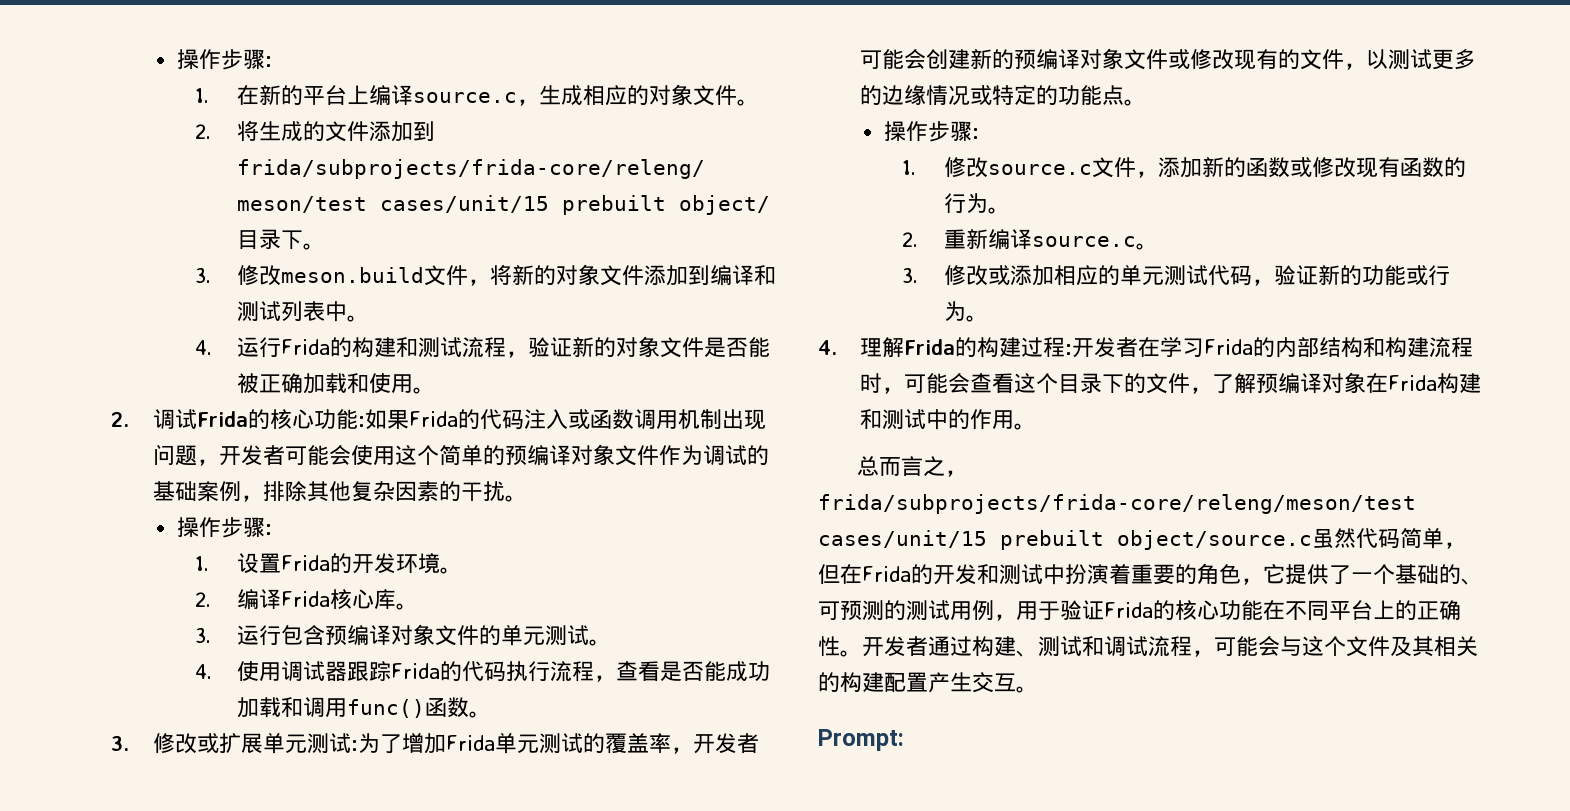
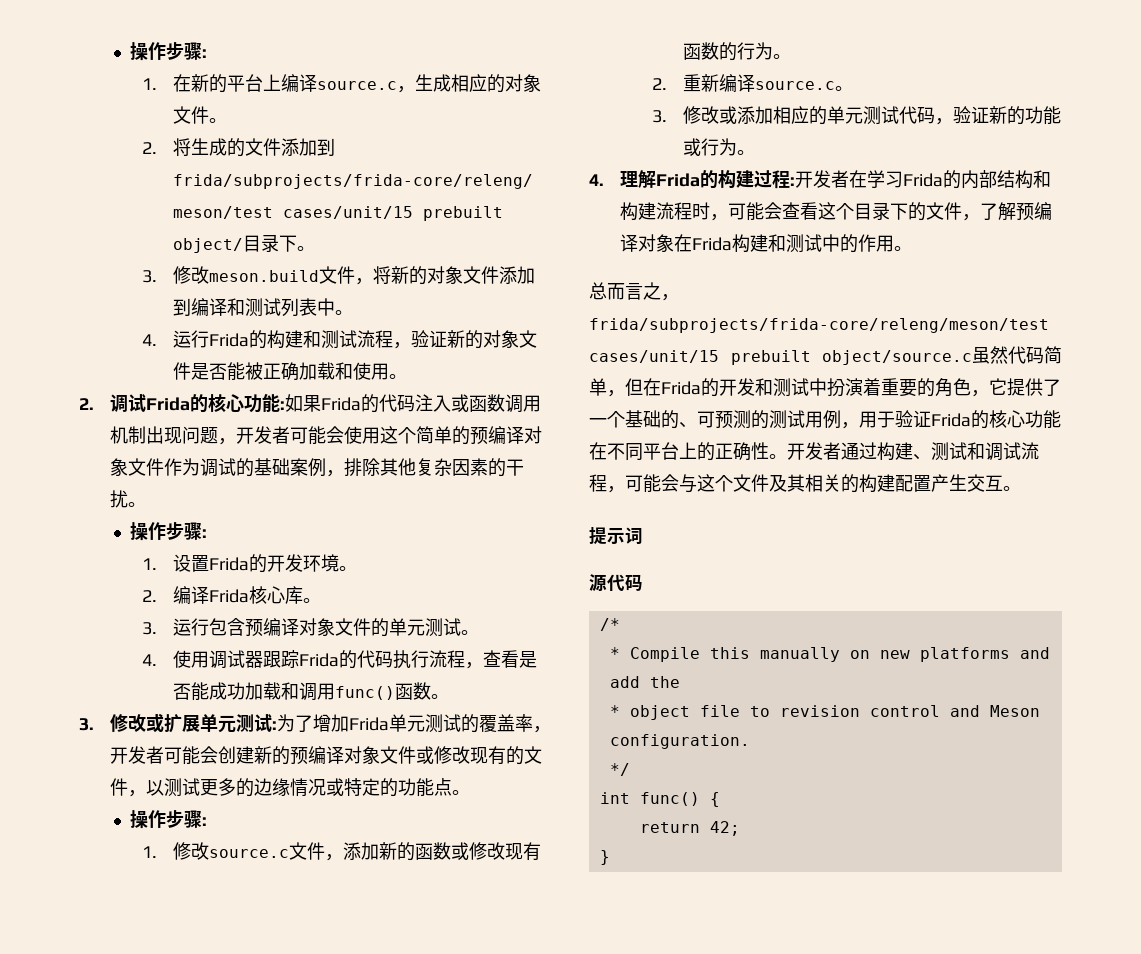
[818,729,904,751] Prompt: -> [589,527,643,544] [589,574,643,592] [599,618,620,631] [609,647,1050,662] [609,676,680,688] [609,705,1040,720] [609,734,750,749] [609,763,630,776] [599,792,720,807] [639,821,740,836] [599,850,610,865] 提示词 // 源代码 // /* // * Compile this manually on new platforms and add the // * object file to revision control and Meson configuration. // */ // int func() { // return 42; // }

